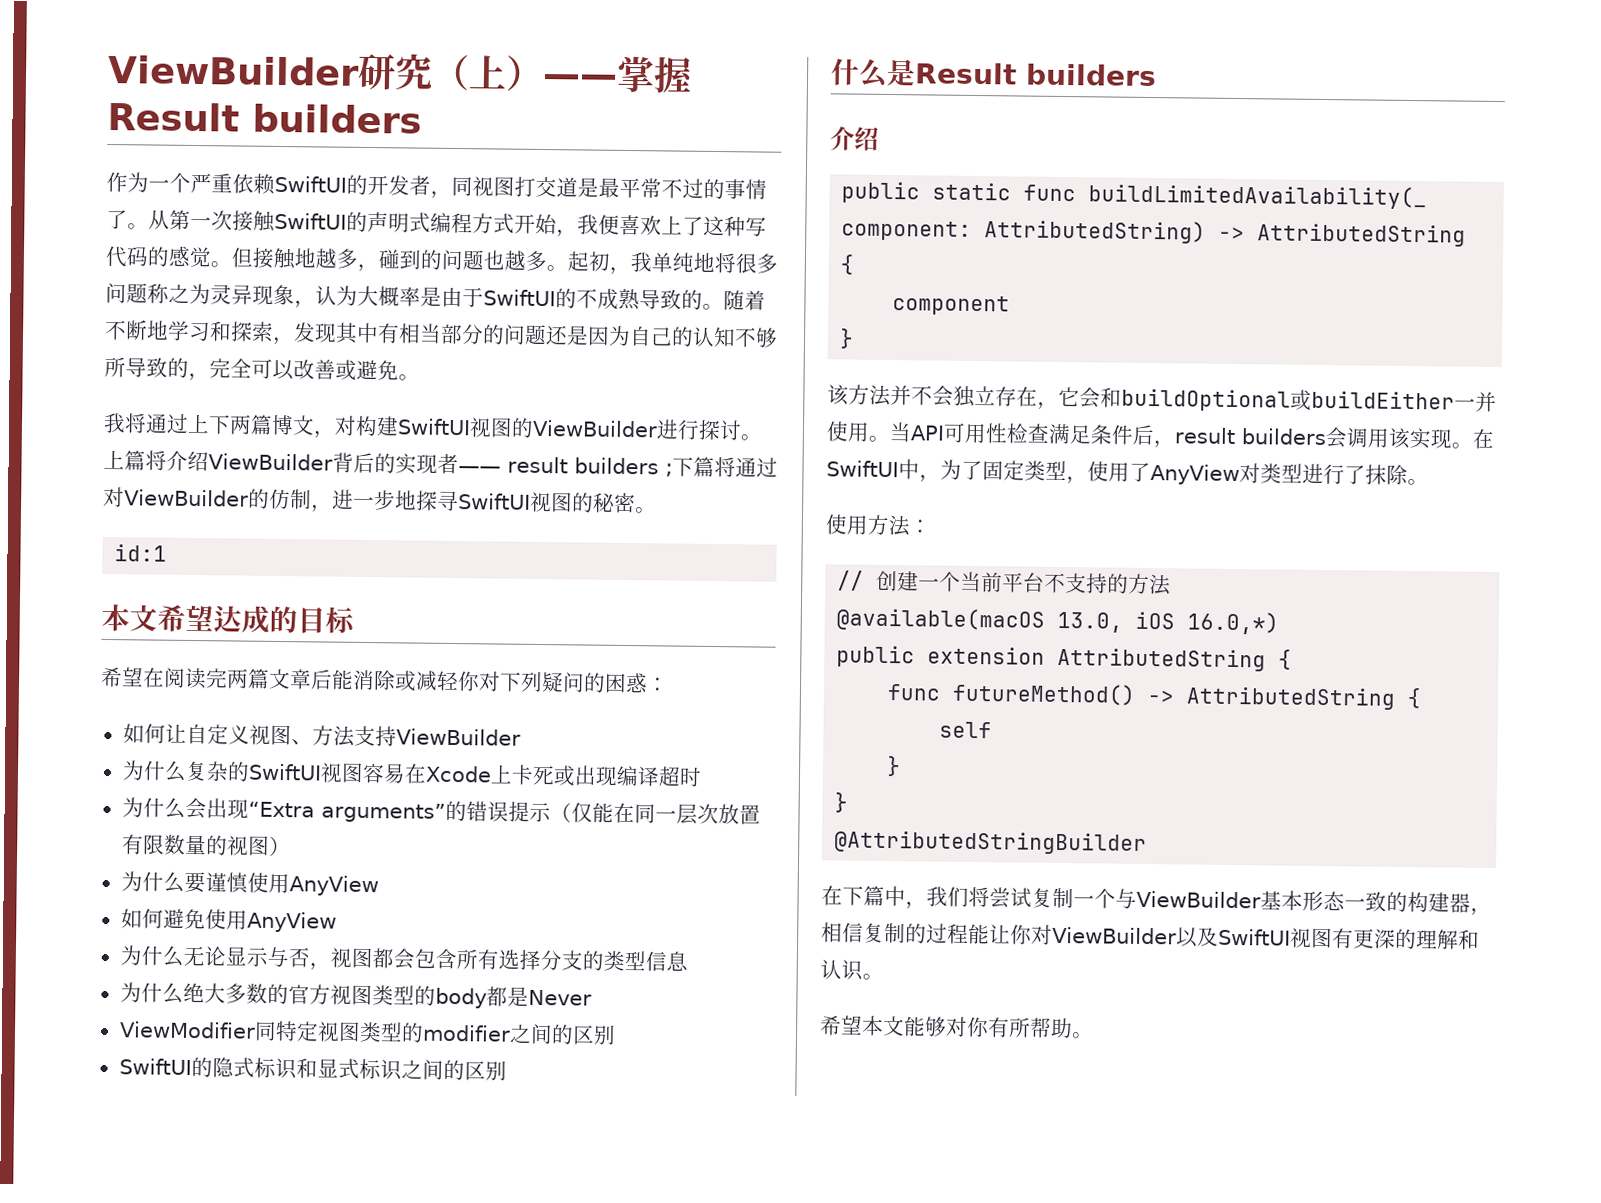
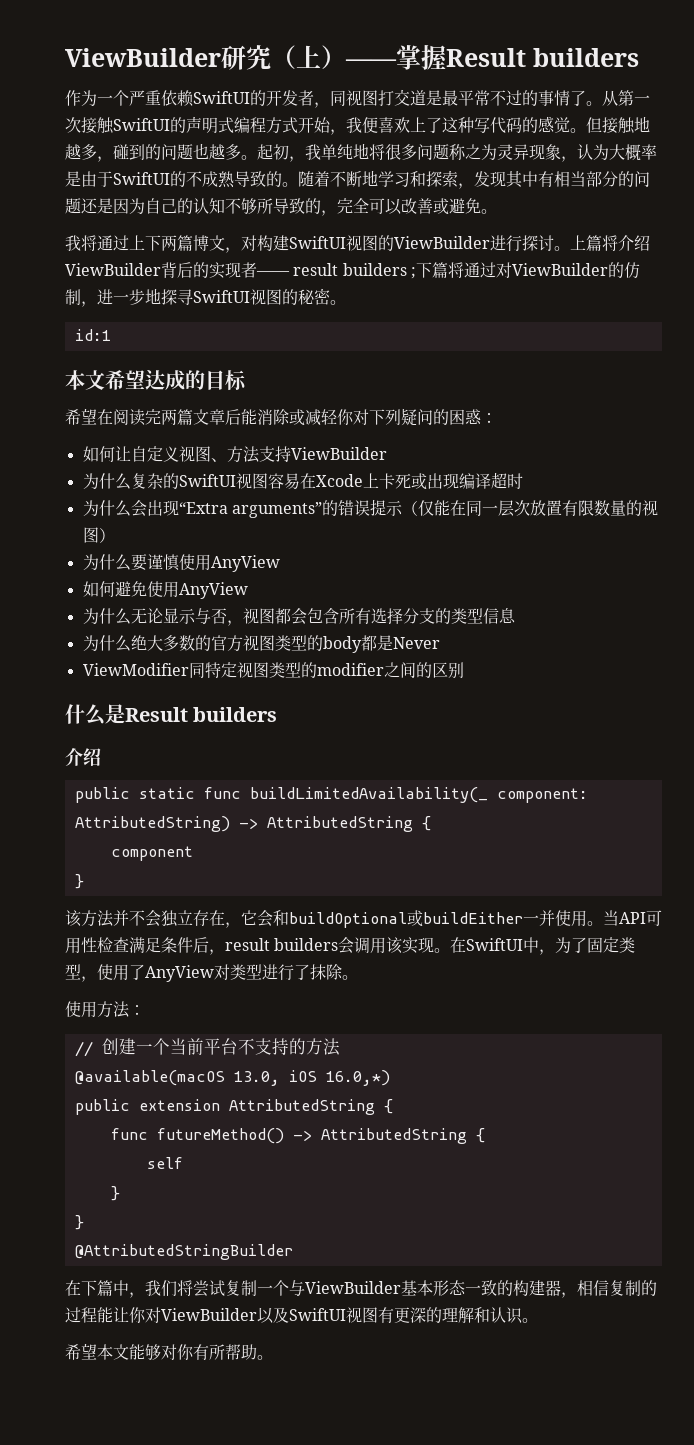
[118,1057,507,1081] // SwiftUI的隐式标识和显式标识之间的区别 -> (464, 670) none

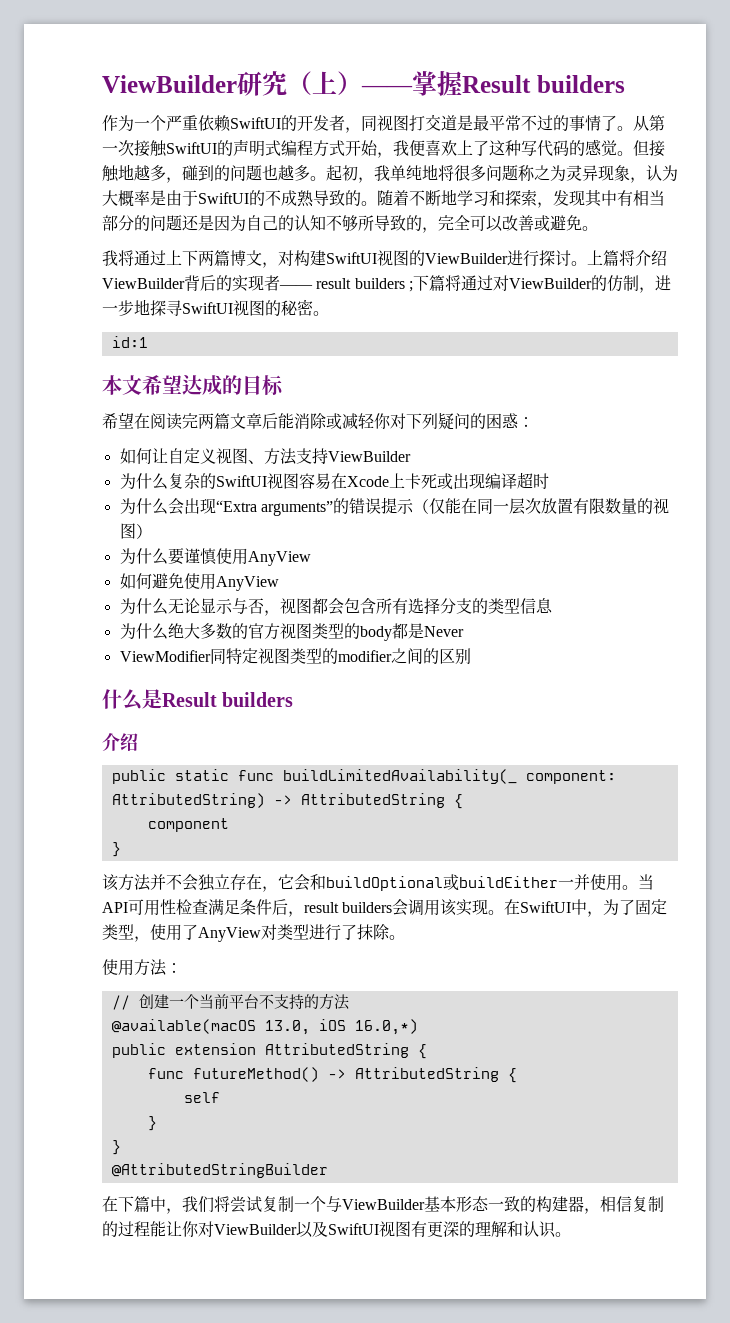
[65,1343,273,1361] // 希望本文能够对你有所帮助。 -> (571, 1234) none

